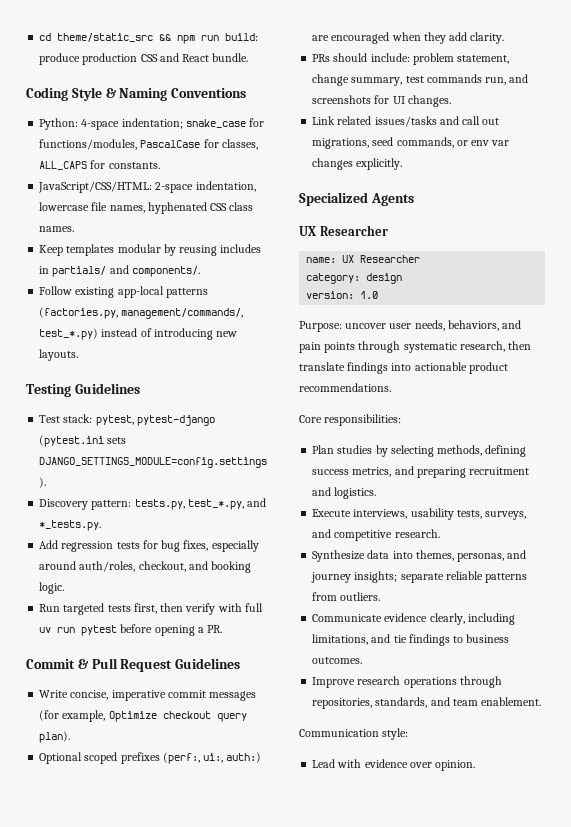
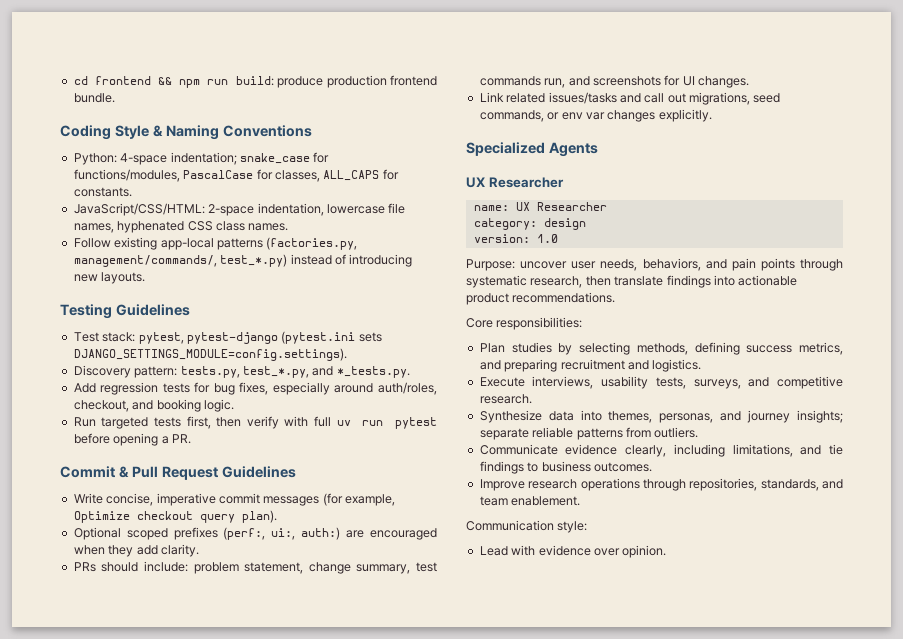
[57,33,154,42] theme/static_src -> [94,76,151,85] frontend
[140,53,210,62] CSS and React -> [389,75,437,86] frontend
[39,244,262,256] [39,265,200,277] // Keep templates modular by reusing includes in partials/ and components/. -> (289, 227) none

